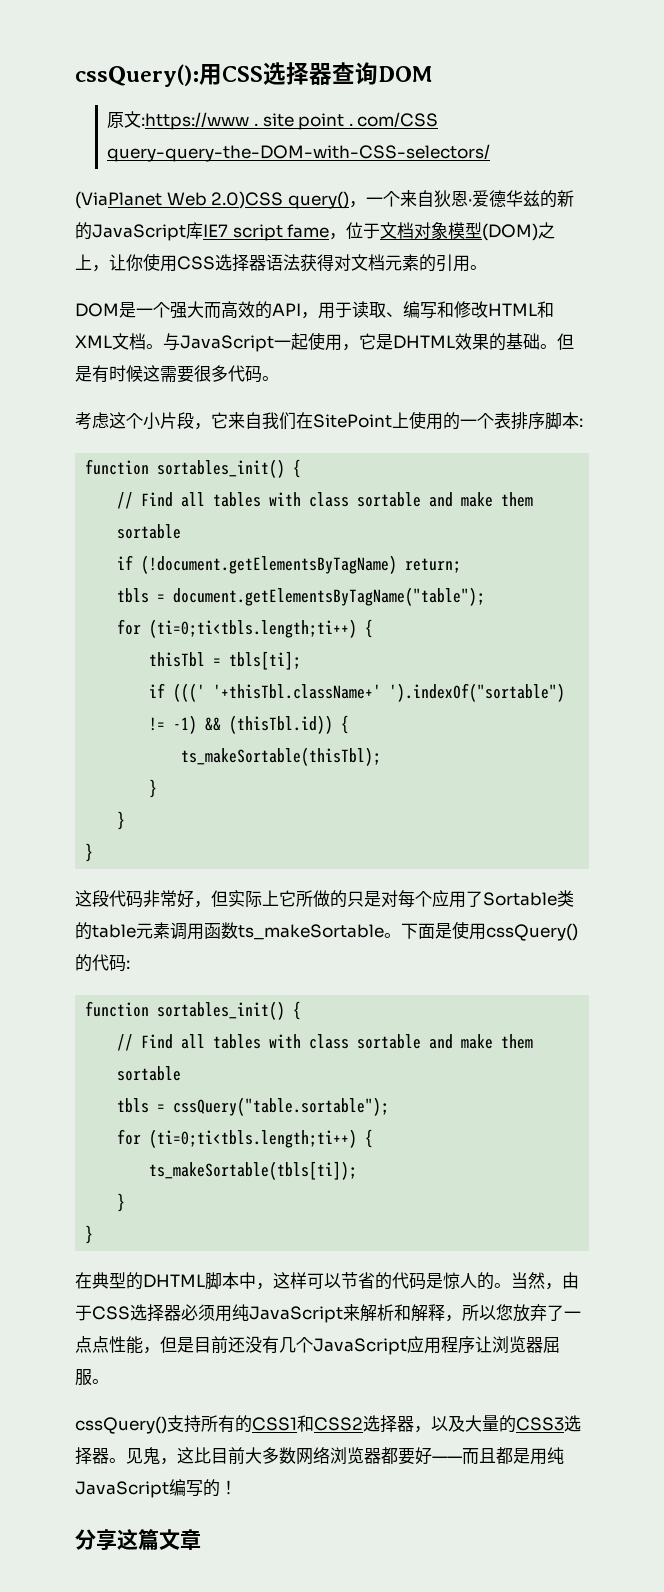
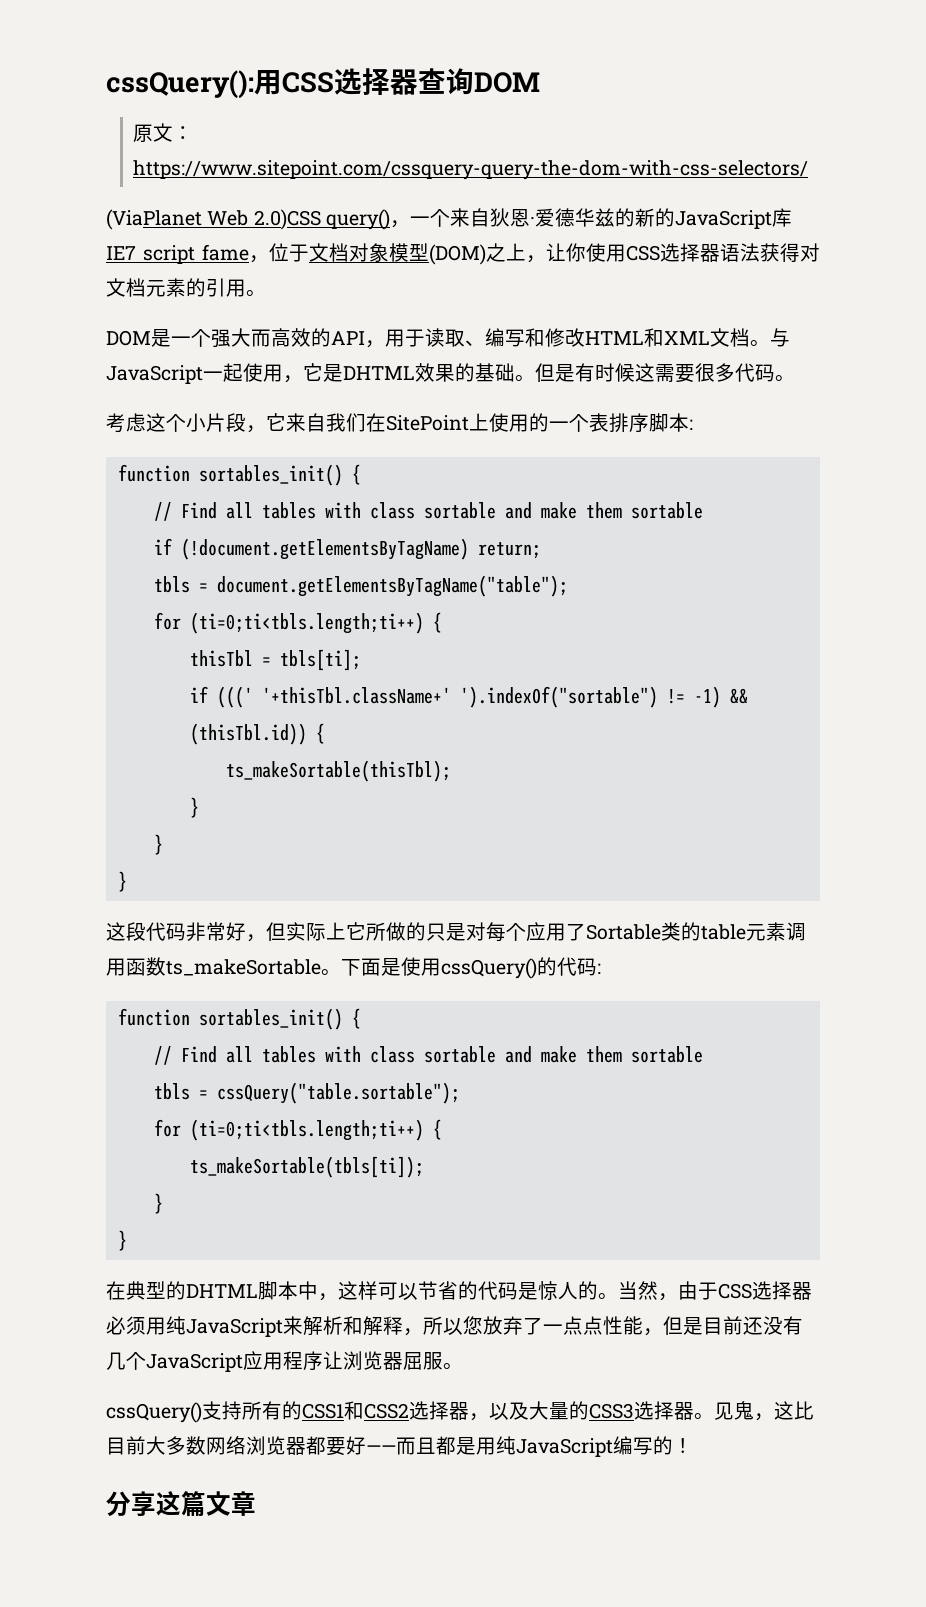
[141,112,439,130] [107,144,491,162] :https://www . site point . com/CSS query-query-the-DOM-with-CSS-selectors/ -> [173,126,194,140] [133,160,809,180] ：https://www.sitepoint.com/cssquery-query-the-dom-with-css-selectors/

